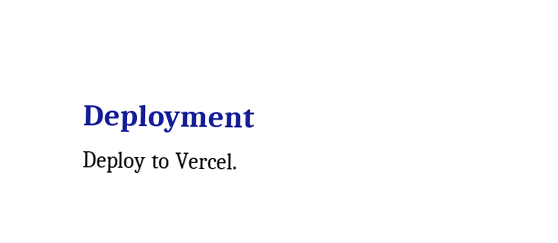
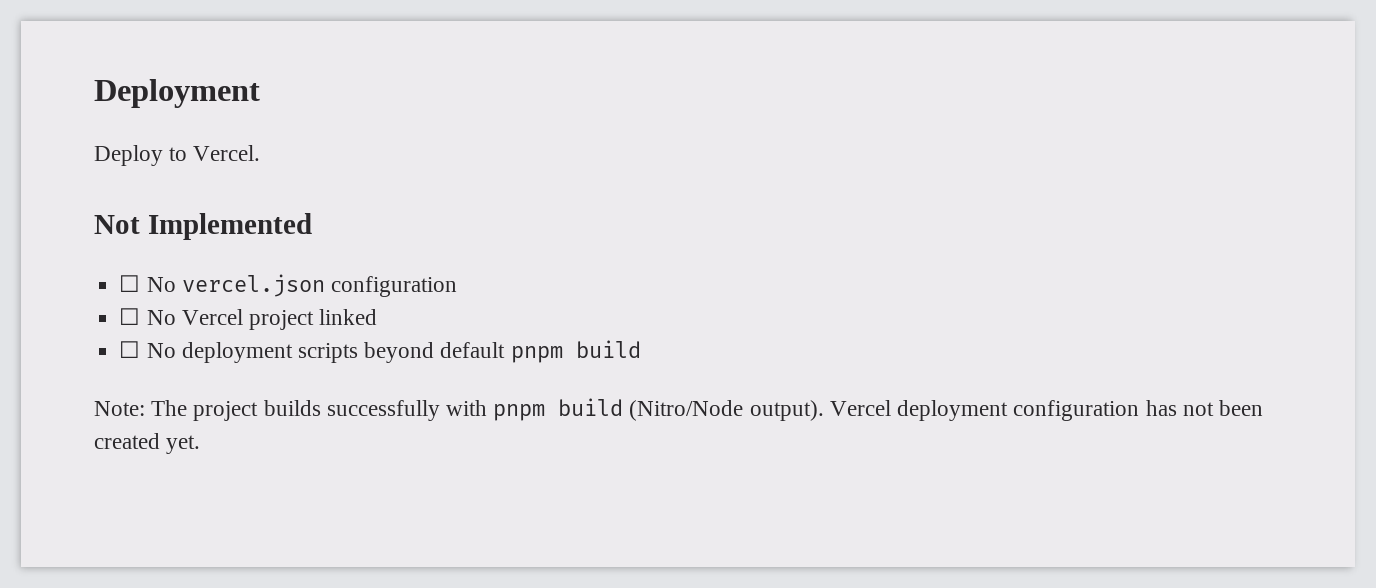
(238, 161) none -> [94,213,312,240] [119,274,457,297] [119,308,378,330] [119,340,641,363] [94,398,1263,421] [94,433,201,454] // Not Implemented // ☐ No vercel.json configuration // ☐ No Vercel project linked // ☐ No deployment scripts beyond default pnpm build // Note: The project builds successfully with pnpm build (Nitro/Node output). Vercel deployment configuration has not been created yet.

